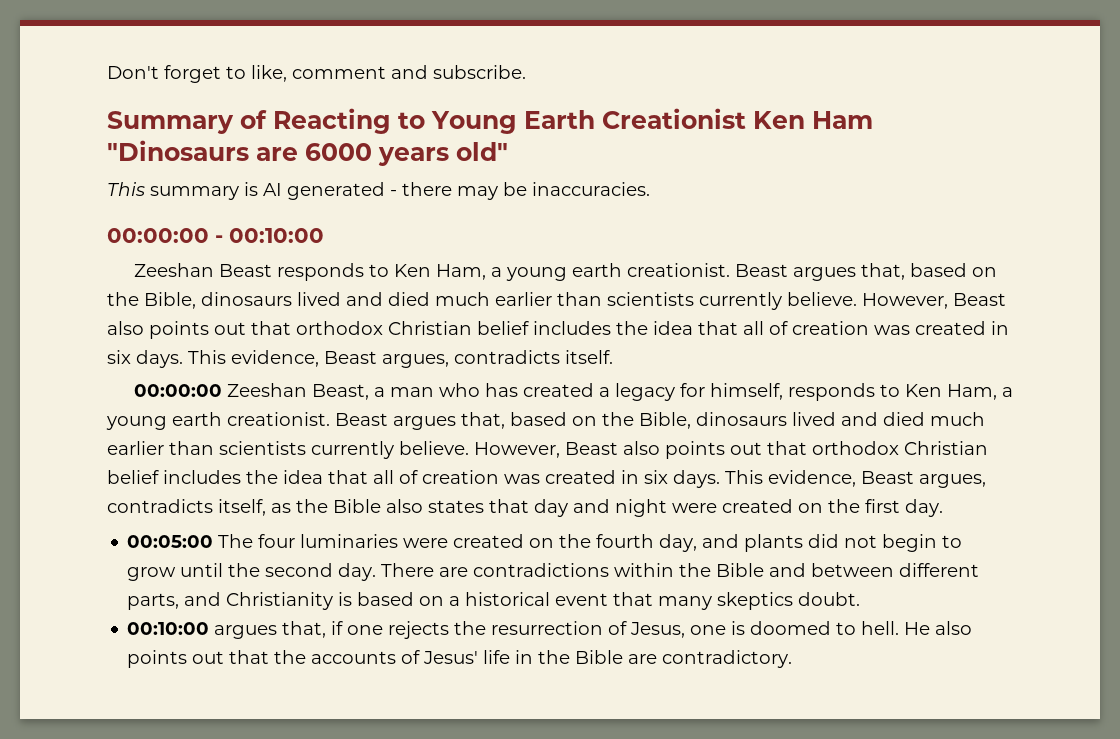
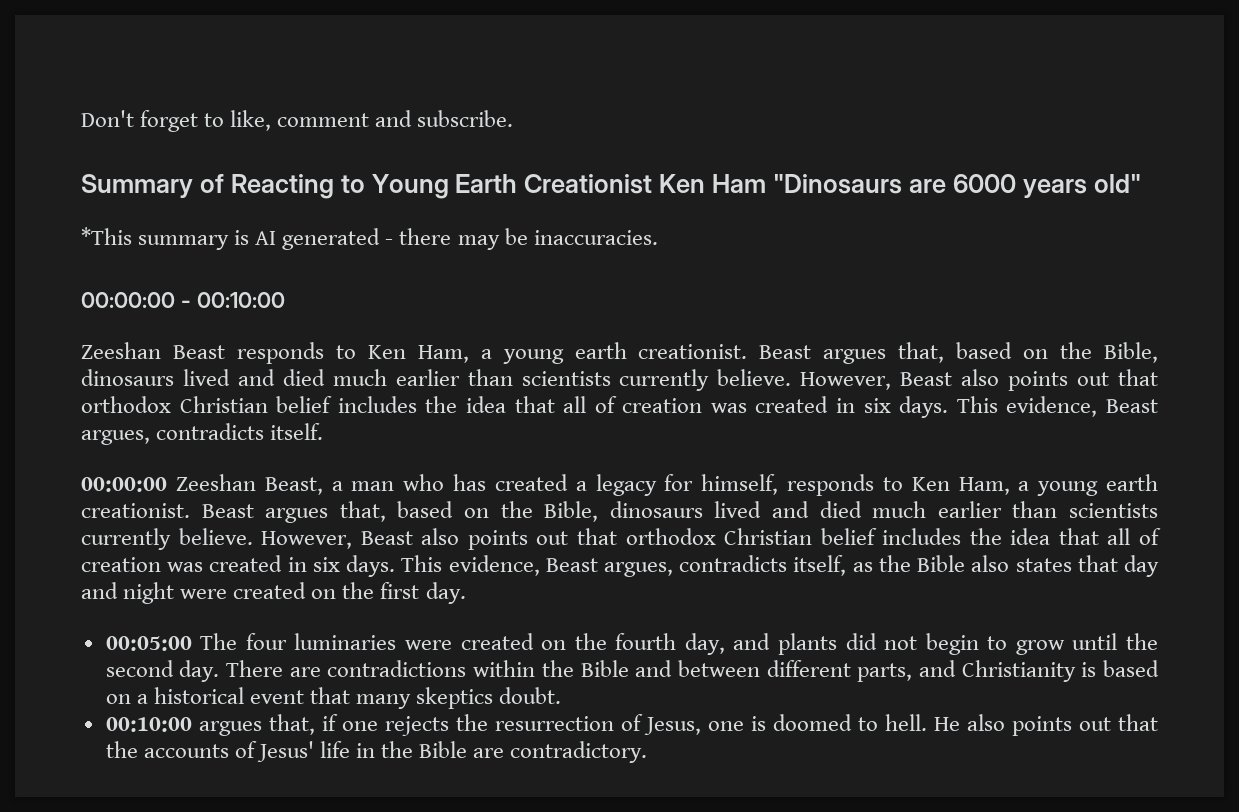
[107,182,145,196] This -> [81,227,132,245] *This

